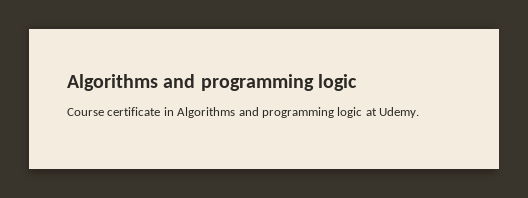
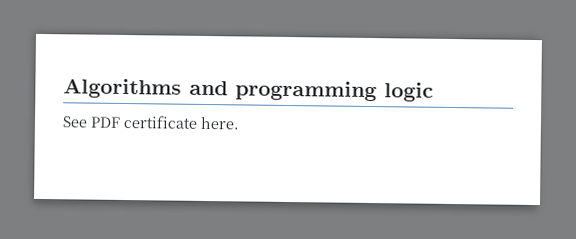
[67,107,419,118] Course certificate in Algorithms and programming logic at Udemy. -> [62,114,240,130] See PDF certificate here.

